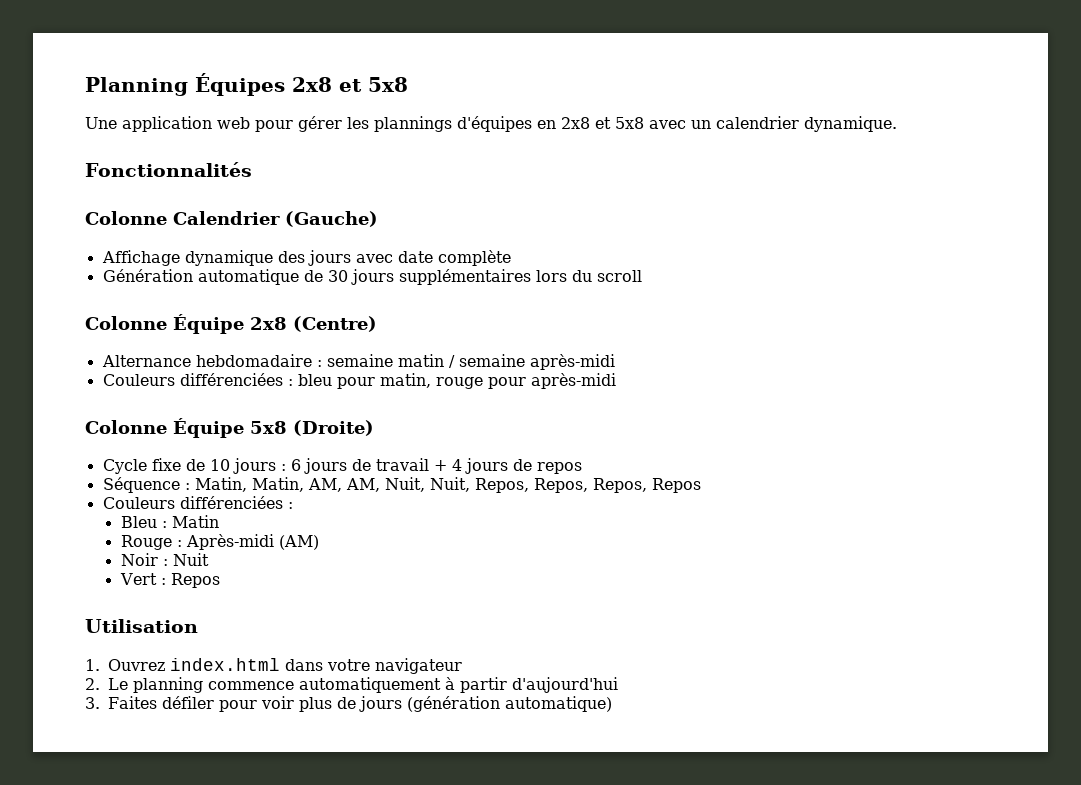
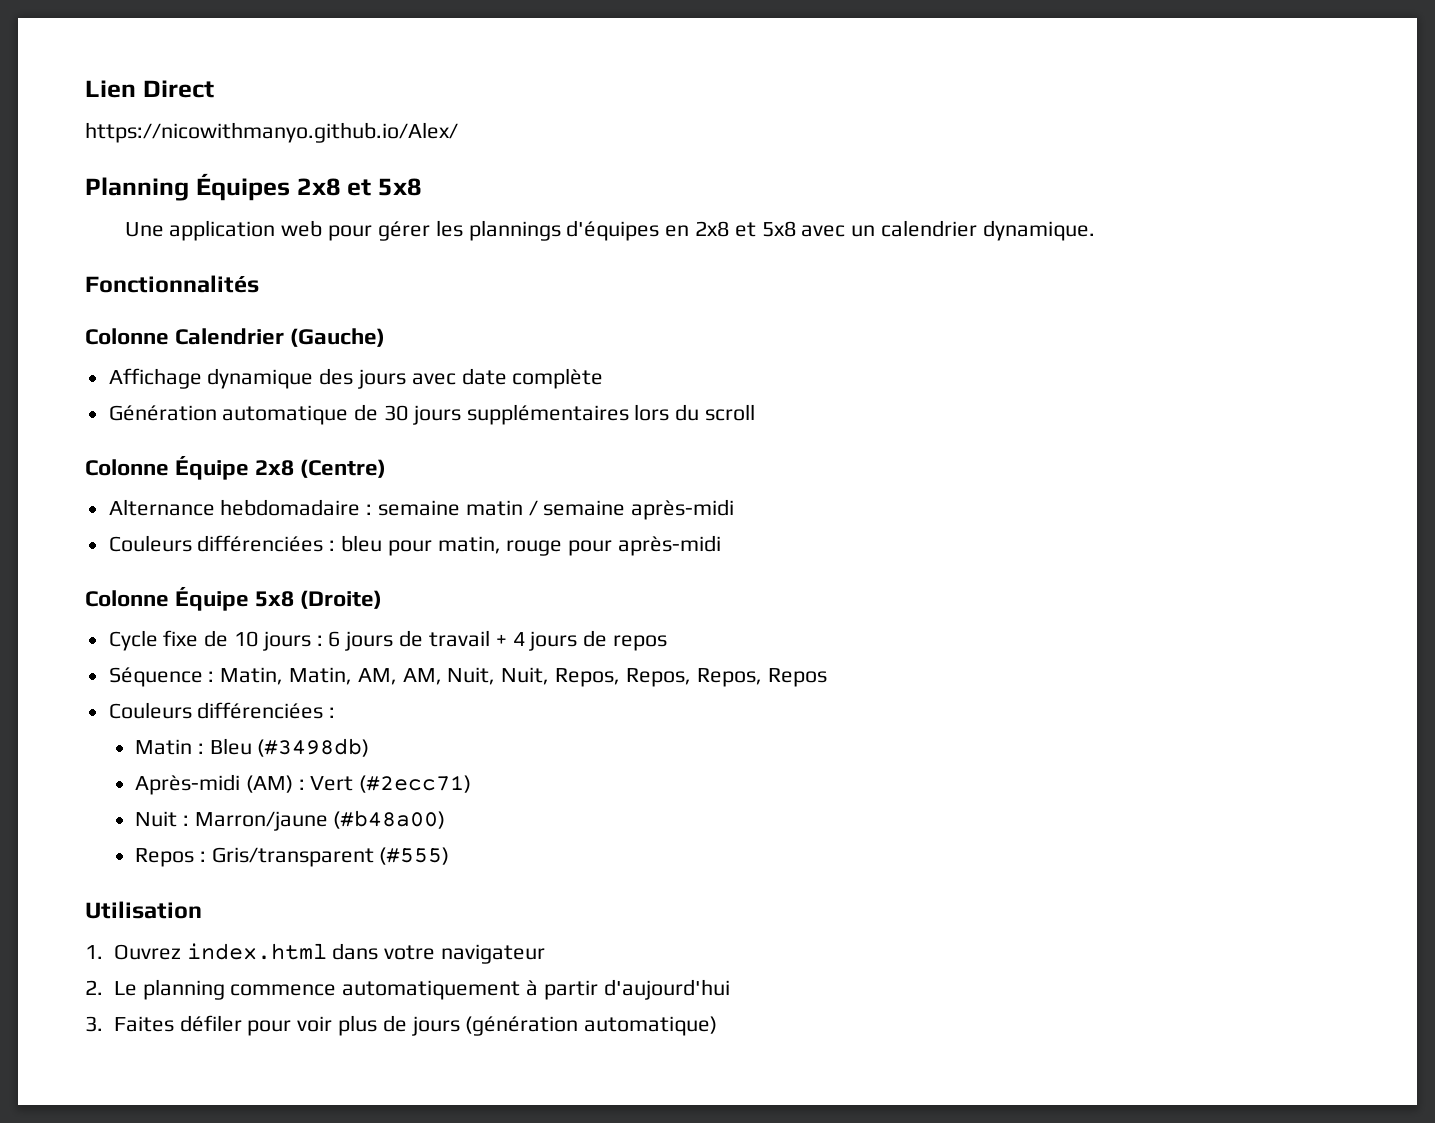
(85, 86) none -> [85,80,214,98] [85,122,458,143] Lien Direct // https://nicowithmanyo.github.io/Alex/ //
[120,515,219,528] [120,534,319,550] [120,553,209,566] [119,573,220,588] Bleu : Matin // Rouge : Après-midi (AM) // Noir : Nuit // Vert : Repos -> [135,738,370,757] [135,774,472,795] [135,810,446,831] [135,847,450,867] Matin : Bleu (#3498db) // Après-midi (AM) : Vert (#2ecc71) // Nuit : Marron/jaune (#b48a00) // Repos : Gris/transparent (#555)

